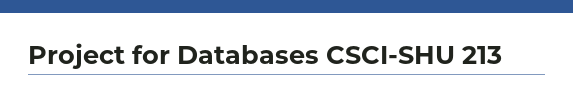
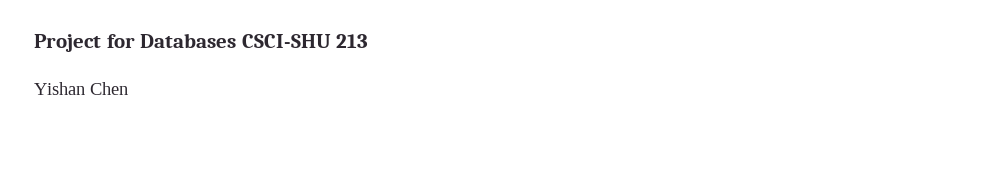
(502, 55) none -> [34,82,128,95] // Yishan Chen

